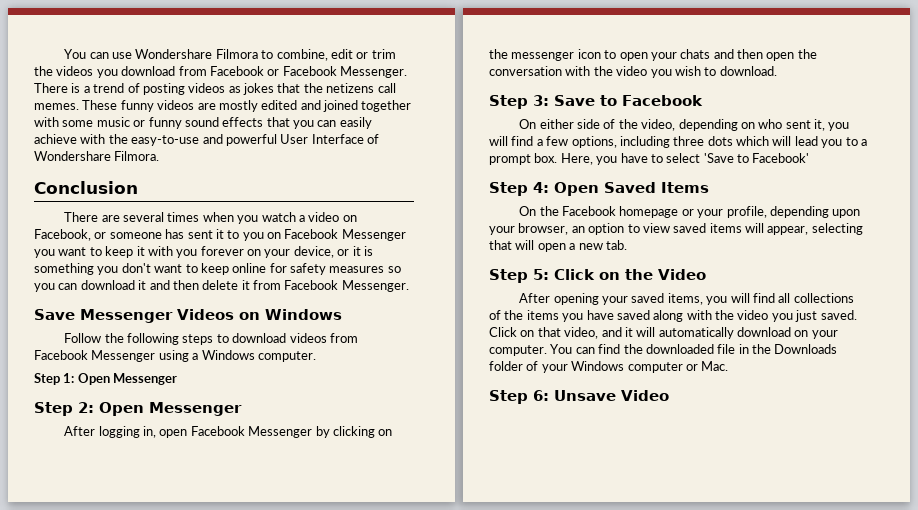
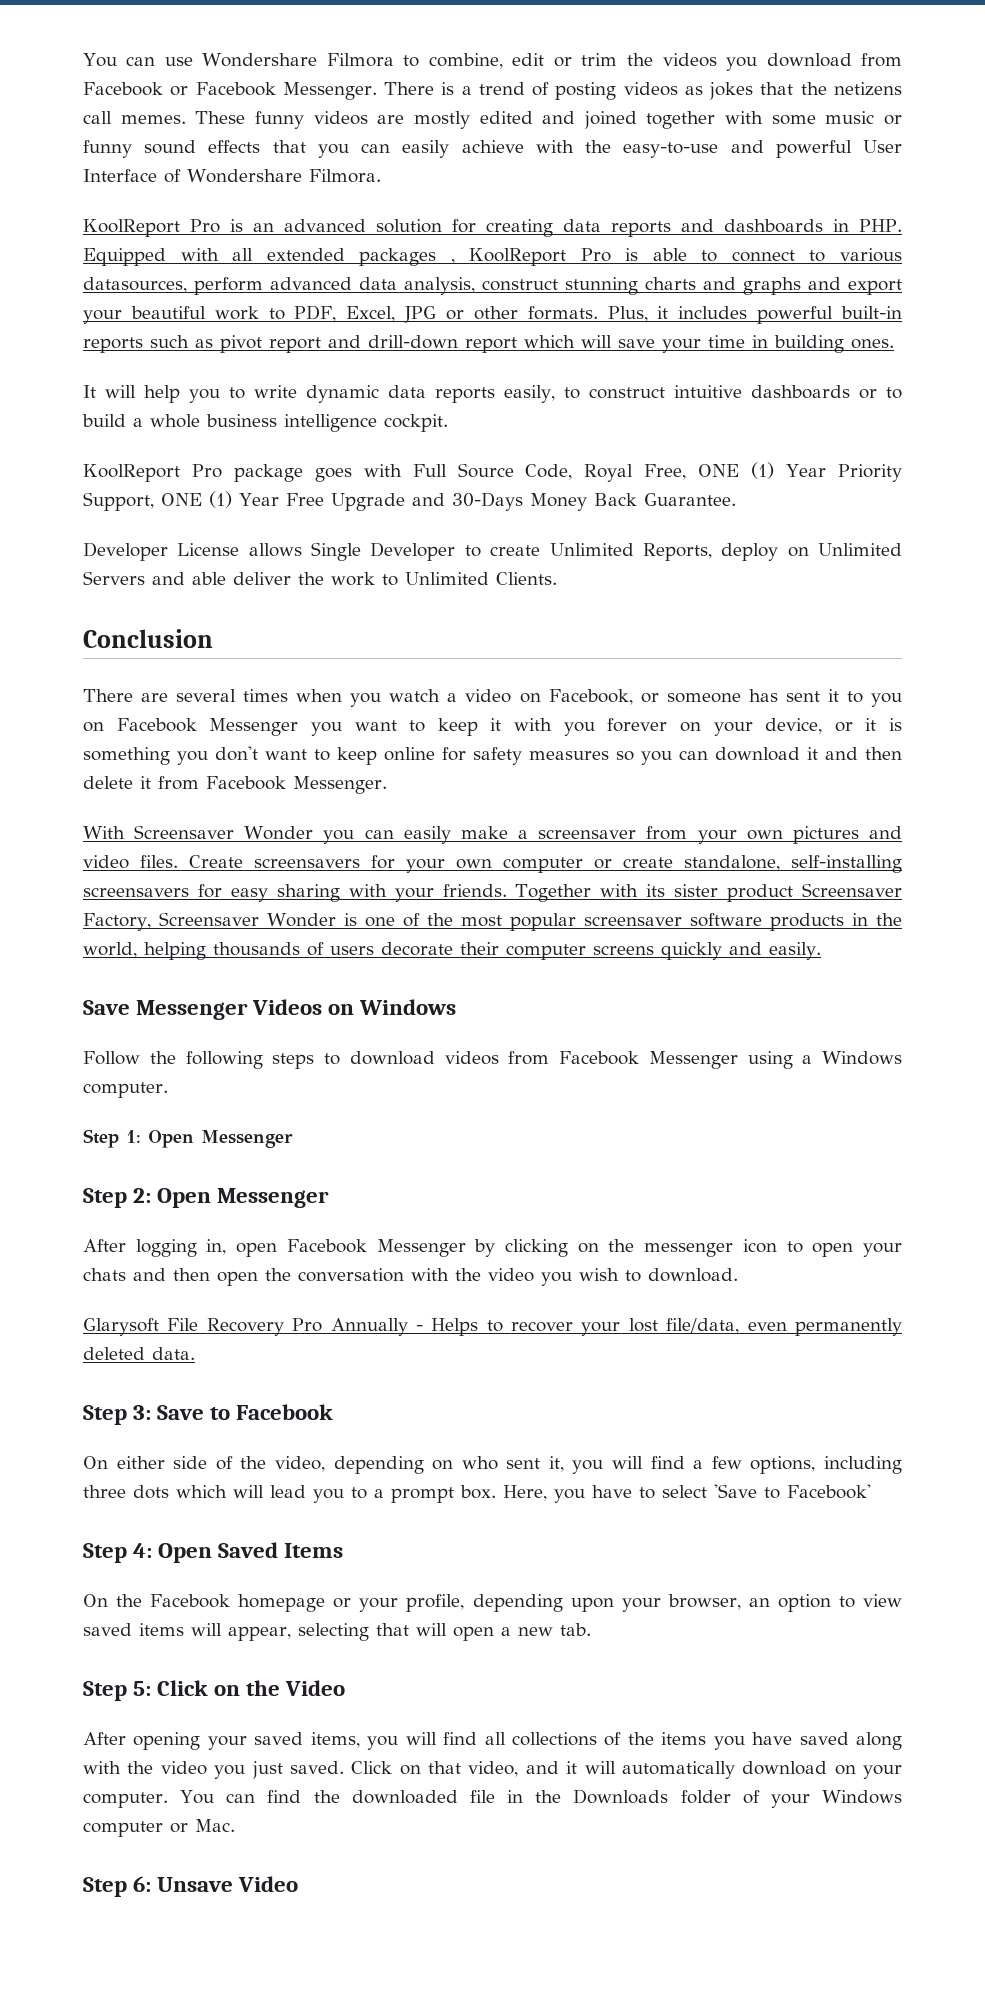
(160, 156) none -> [83,219,903,237] [83,248,903,266] [83,277,902,295] [83,305,903,324] [83,335,894,353] [83,385,902,403] [82,414,448,432] [83,462,902,482] [83,491,736,511] [83,542,903,561] [83,571,557,586] // KoolReport Pro is an advanced solution for creating data reports and dashboards in PHP. Equipped with all extended packages , KoolReport Pro is able to connect to various datasources, perform advanced data analysis, construct stunning charts and graphs and export your beautiful work to PDF, Excel, JPG or other formats. Plus, it includes powerful built-in reports such as pivot report and drill-down report which will save your time in building ones. // It will help you to write dynamic data reports easily, to construct intuitive dashboards or to build a whole business intelligence cockpit. // KoolReport Pro package goes with Full Source Code, Royal Free, ONE (1) Year Priority Support, ONE (1) Year Free Upgrade and 30-Days Money Back Guarantee. // Developer License allows Single Developer to create Unlimited Reports, deploy on Unlimited Servers and able deliver the work to Unlimited Clients.
(409, 286) none -> [83,825,903,844] [83,855,902,873] [83,883,902,902] [83,912,902,931] [83,942,821,960] // With Screensaver Wonder you can easily make a screensaver from your own pictures and video files. Create screensavers for your own computer or create standalone, self-installing screensavers for easy sharing with your friends. Together with its sister product Screensaver Factory, Screensaver Wonder is one of the most popular screensaver software products in the world, helping thousands of users decorate their computer screens quickly and easily.
(777, 71) none -> [83,1318,902,1336] [83,1347,195,1360] // Glarysoft File Recovery Pro Annually - Helps to recover your lost file/data, even permanently deleted data.

